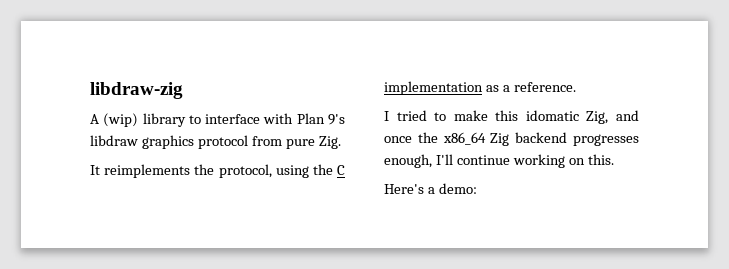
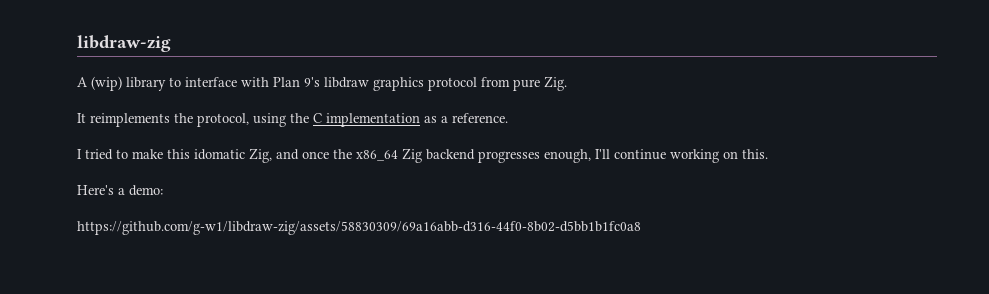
(477, 188) none -> [77,221,641,235] // https://github.com/g-w1/libdraw-zig/assets/58830309/69a16abb-d316-44f0-8b02-d5bb1b1fc0a8

